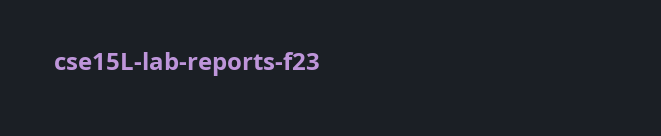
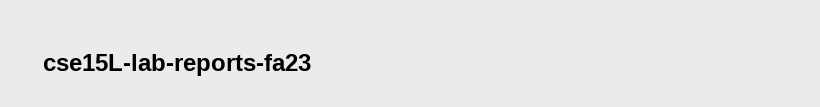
[54,52,320,76] cse15L-lab-reports-f23 -> [43,54,311,76] cse15L-lab-reports-fa23

